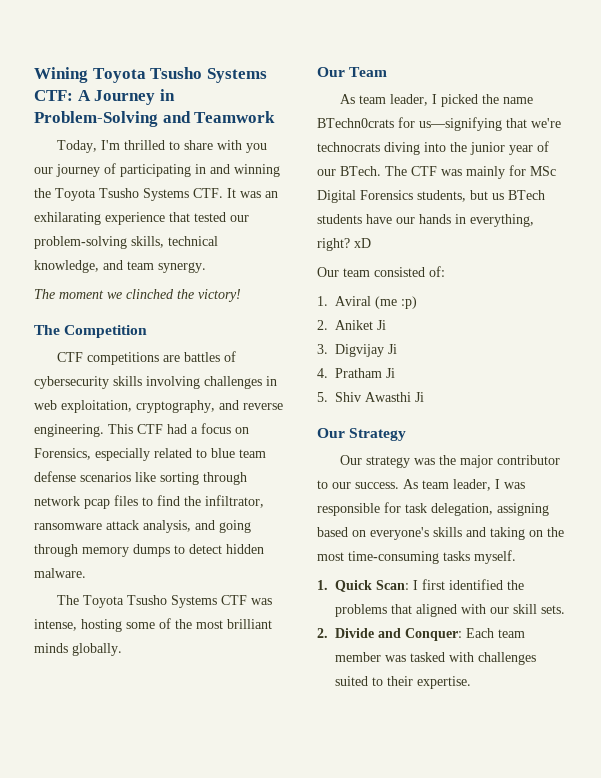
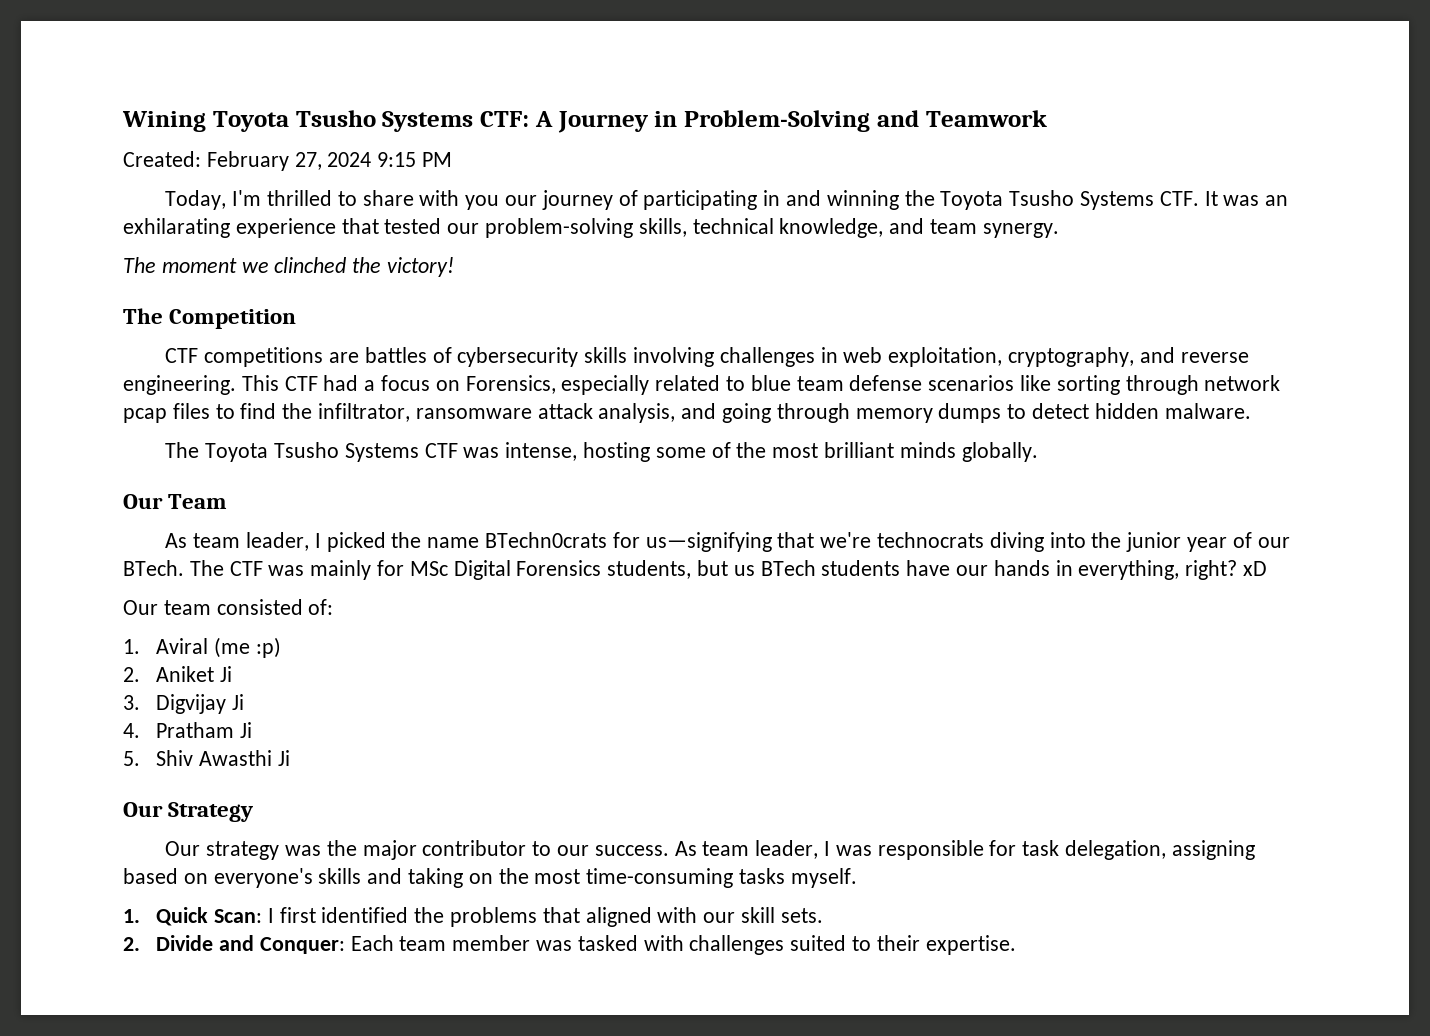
(276, 117) none -> [123,151,453,171] // Created: February 27, 2024 9:15 PM

